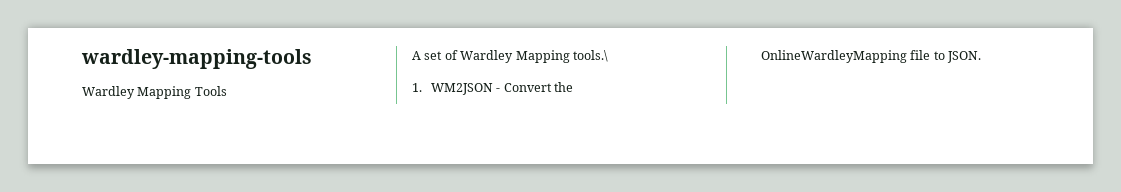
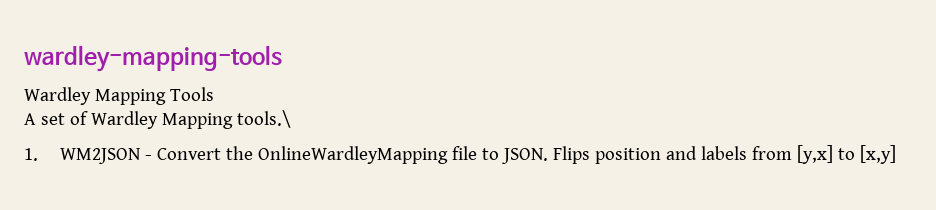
(981, 57) none -> [553,145,897,164] Flips position and labels from [y,x] to [x,y]

